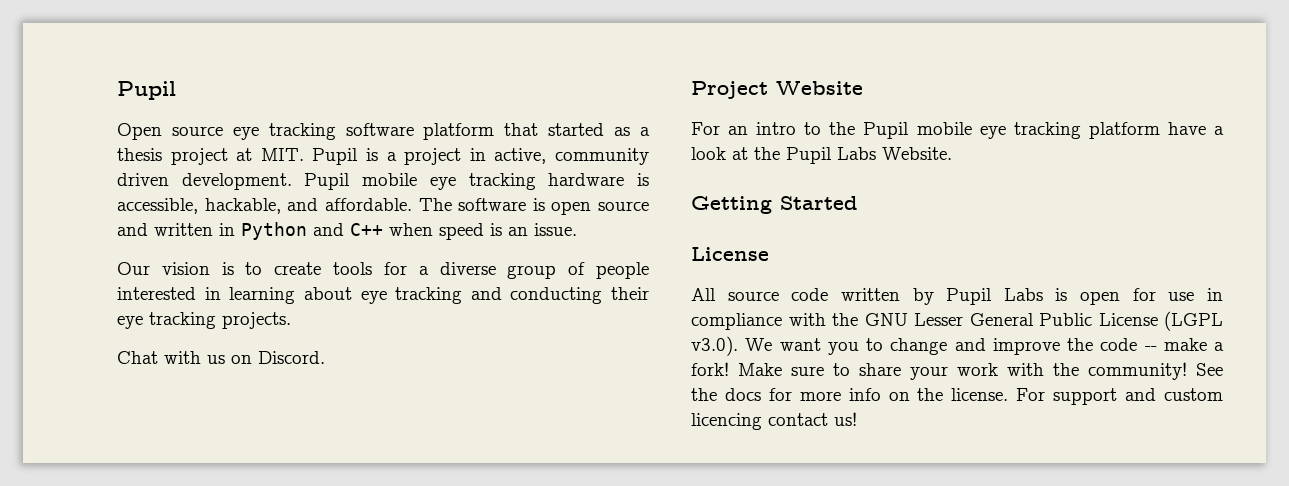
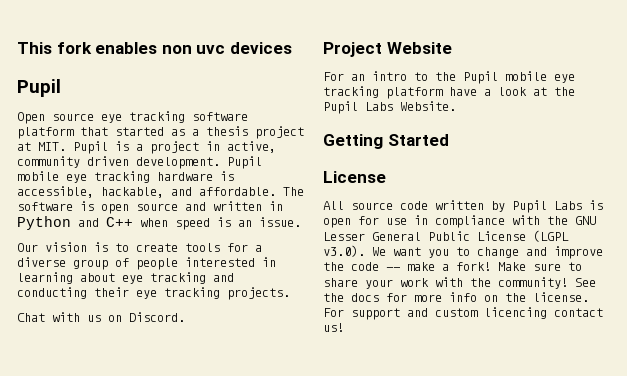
(117, 90) none -> [17,42,292,54] This fork enables non uvc devices //

